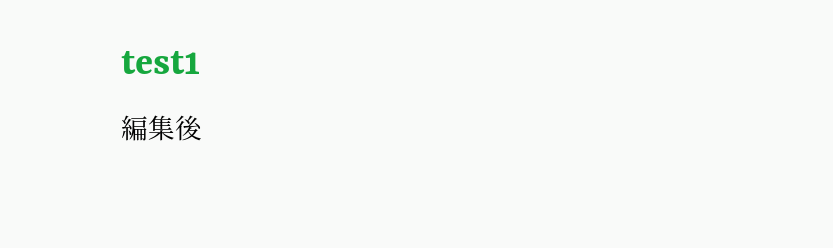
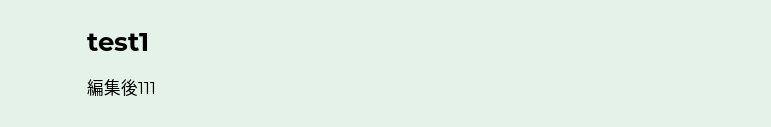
(202, 128) none -> [138,82,156,94] 111

